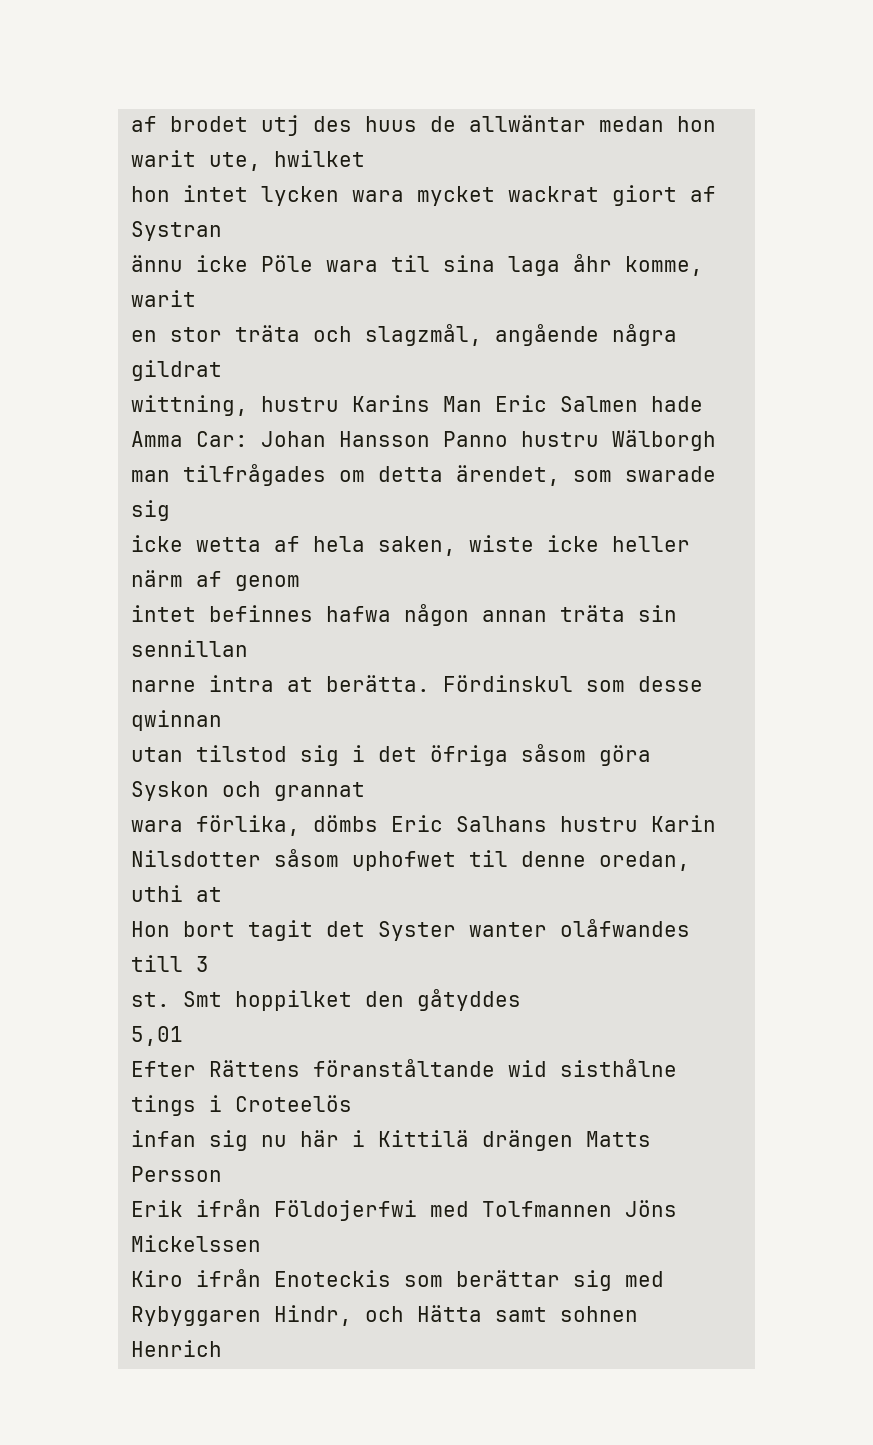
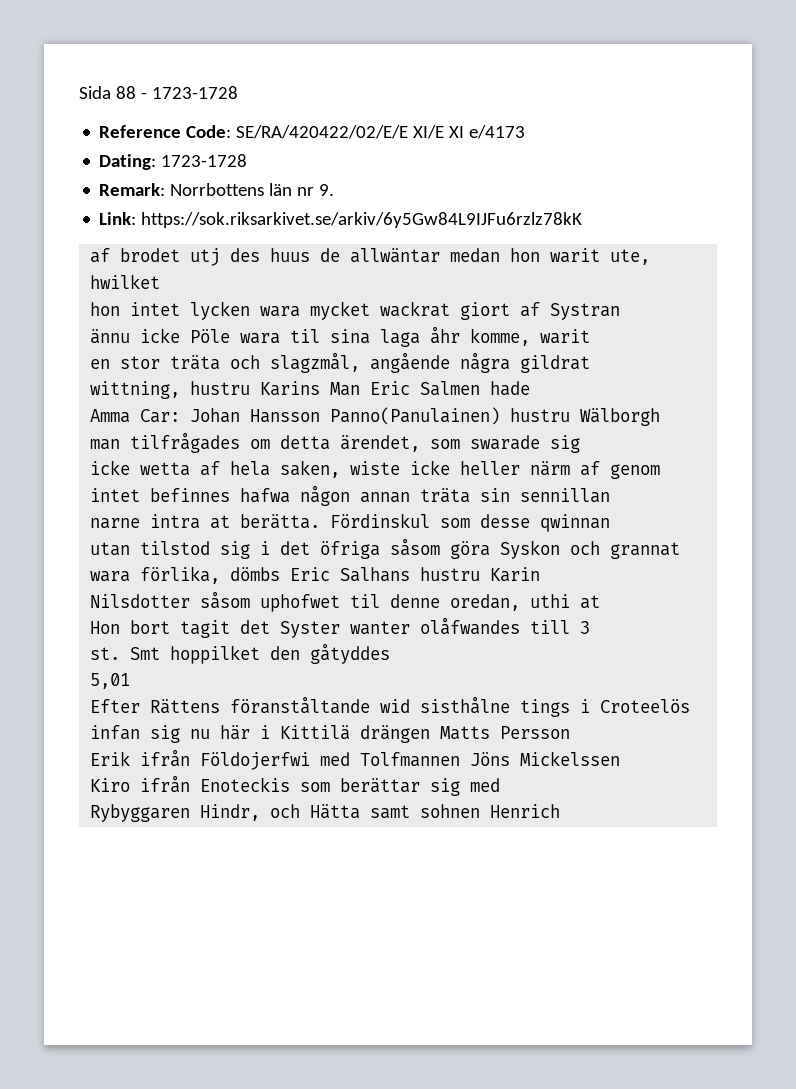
(131, 124) none -> [79,86,238,99] [99,125,526,139] [99,154,248,170] [99,183,335,196] [99,212,583,228] Sida 88 - 1723-1728 // Reference Code: SE/RA/420422/02/E/E XI/E XI e/4173 // Dating: 1723-1728 // Remark: Norrbottens län nr 9. // Link: https://sok.riksarkivet.se/arkiv/6y5Gw84L9IJFu6rzlz78kK //
[443,431,509,447] Panno -> [330,407,501,425] Panno(Panulainen)

